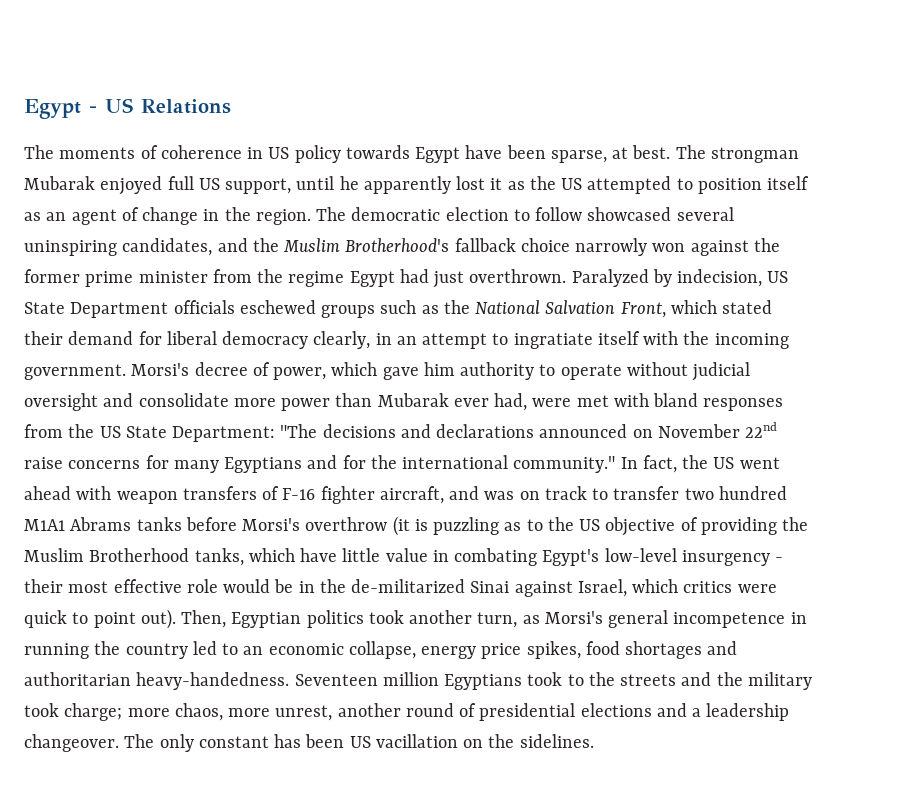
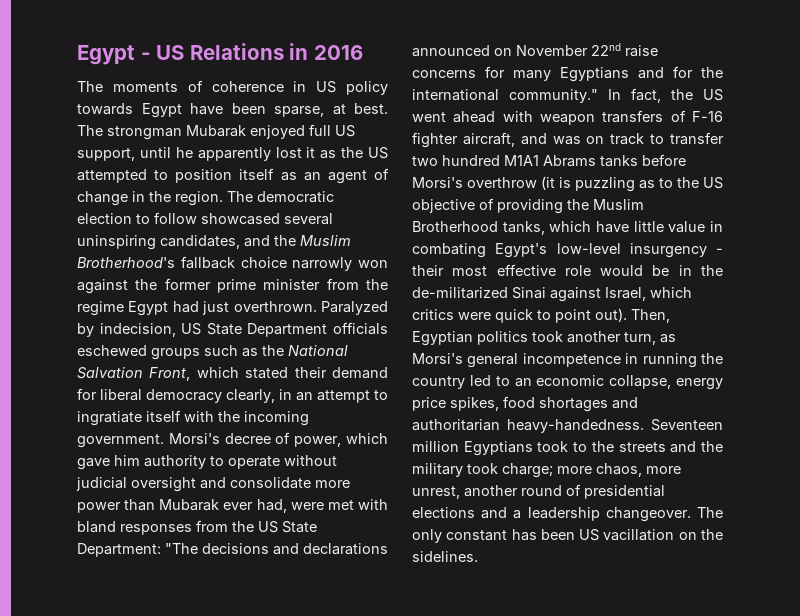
(231, 106) none -> [289,43,363,60] in 2016

